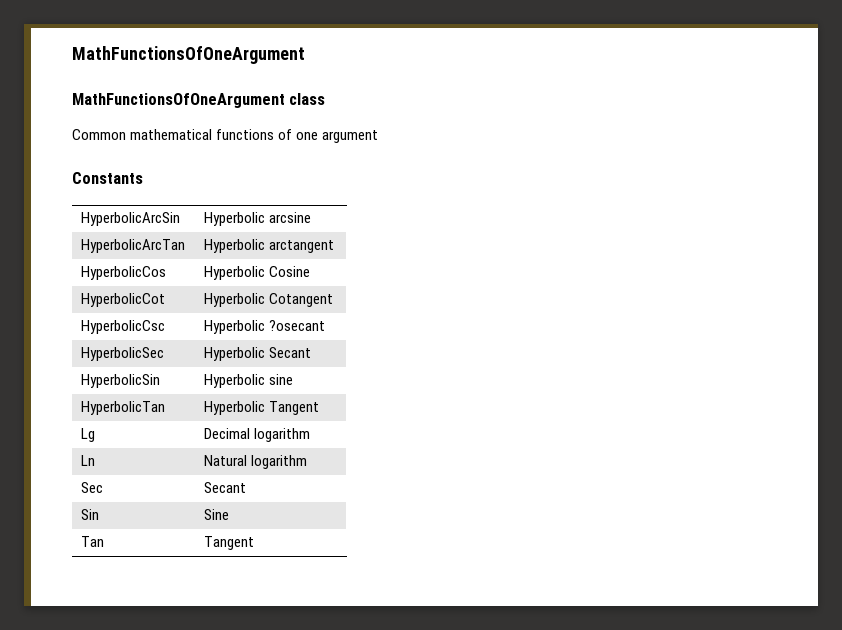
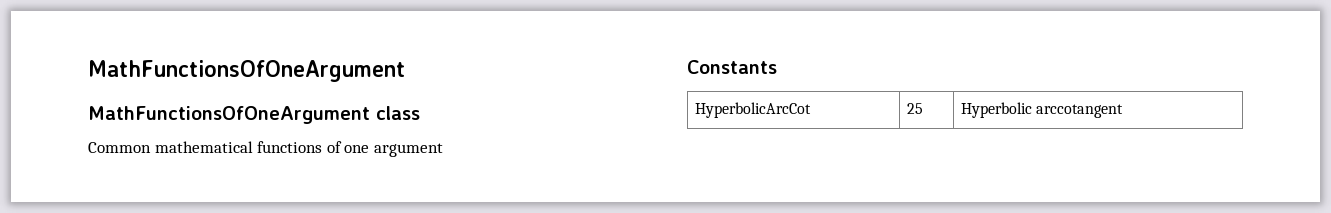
[81,212,181,226] [204,212,312,226] [81,239,186,253] [204,239,335,253] [81,266,167,280] [204,266,311,280] [81,293,166,307] [204,293,334,307] [81,320,166,334] [204,320,326,334] [81,347,165,361] [204,347,312,361] [81,374,161,388] [204,374,294,388] [81,401,166,415] [204,401,320,415] [81,428,96,442] [204,428,311,442] [81,455,96,466] [204,455,308,469] [81,482,104,493] [204,482,247,493] [81,509,100,520] [204,509,230,520] [81,536,105,547] [204,536,255,550] HyperbolicArcSin | Hyperbolic arcsine // HyperbolicArcTan | Hyperbolic arctangent // HyperbolicCos | Hyperbolic Cosine // HyperbolicCot | Hyperbolic Cotangent // HyperbolicCsc | Hyperbolic ?osecant // HyperbolicSec | Hyperbolic Secant // HyperbolicSin | Hyperbolic sine // HyperbolicTan | Hyperbolic Tangent // Lg | Decimal logarithm // Ln | Natural logarithm // Sec | Secant // Sin | Sine // Tan | Tangent -> [695,102,812,118] [907,103,924,114] [961,102,1124,118] HyperbolicArcCot | 25 | Hyperbolic arccotangent

